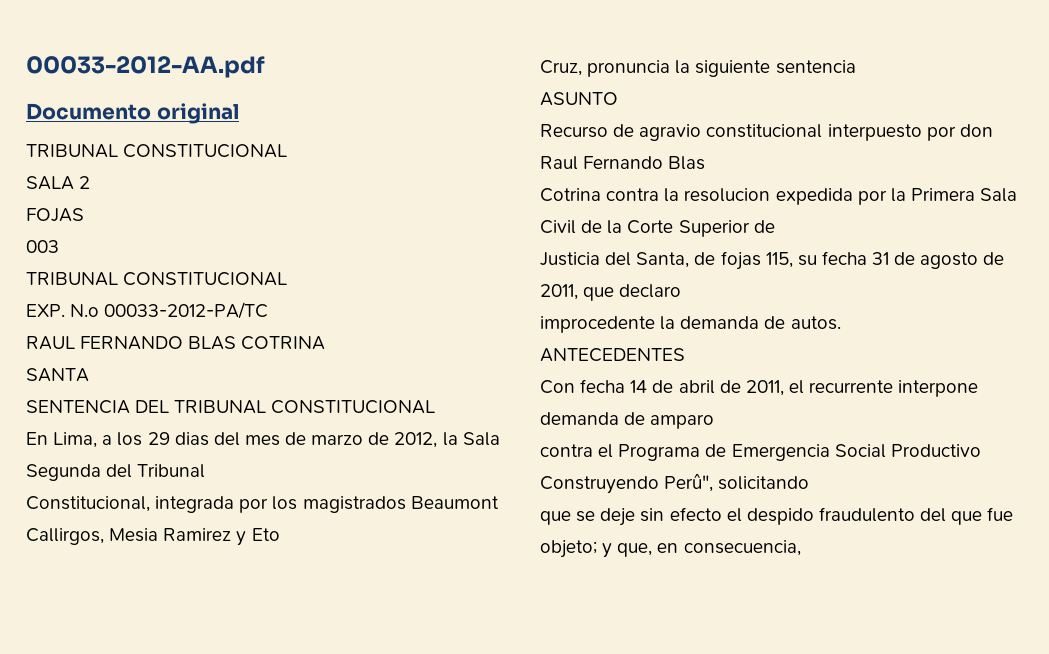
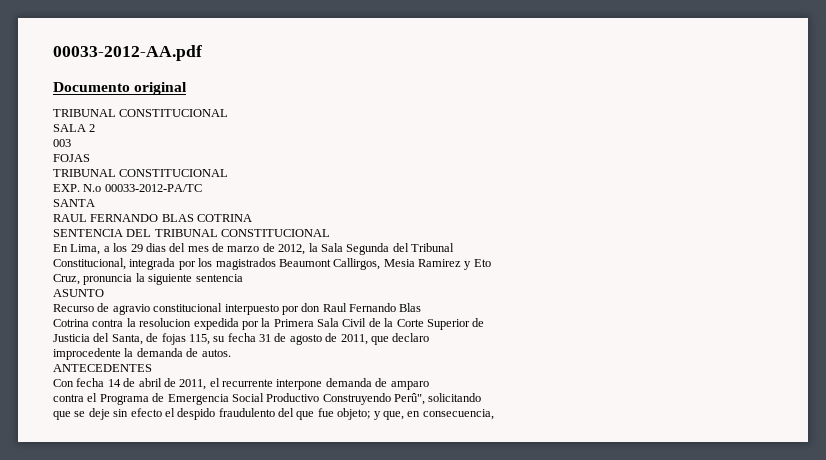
(91, 182) none -> [53,139,71,147] // 003
[26,240,59,253] // 003 -> (90, 158) none
(269, 310) none -> [53,199,95,207] // SANTA
[26,368,89,382] // SANTA -> (253, 218) none

